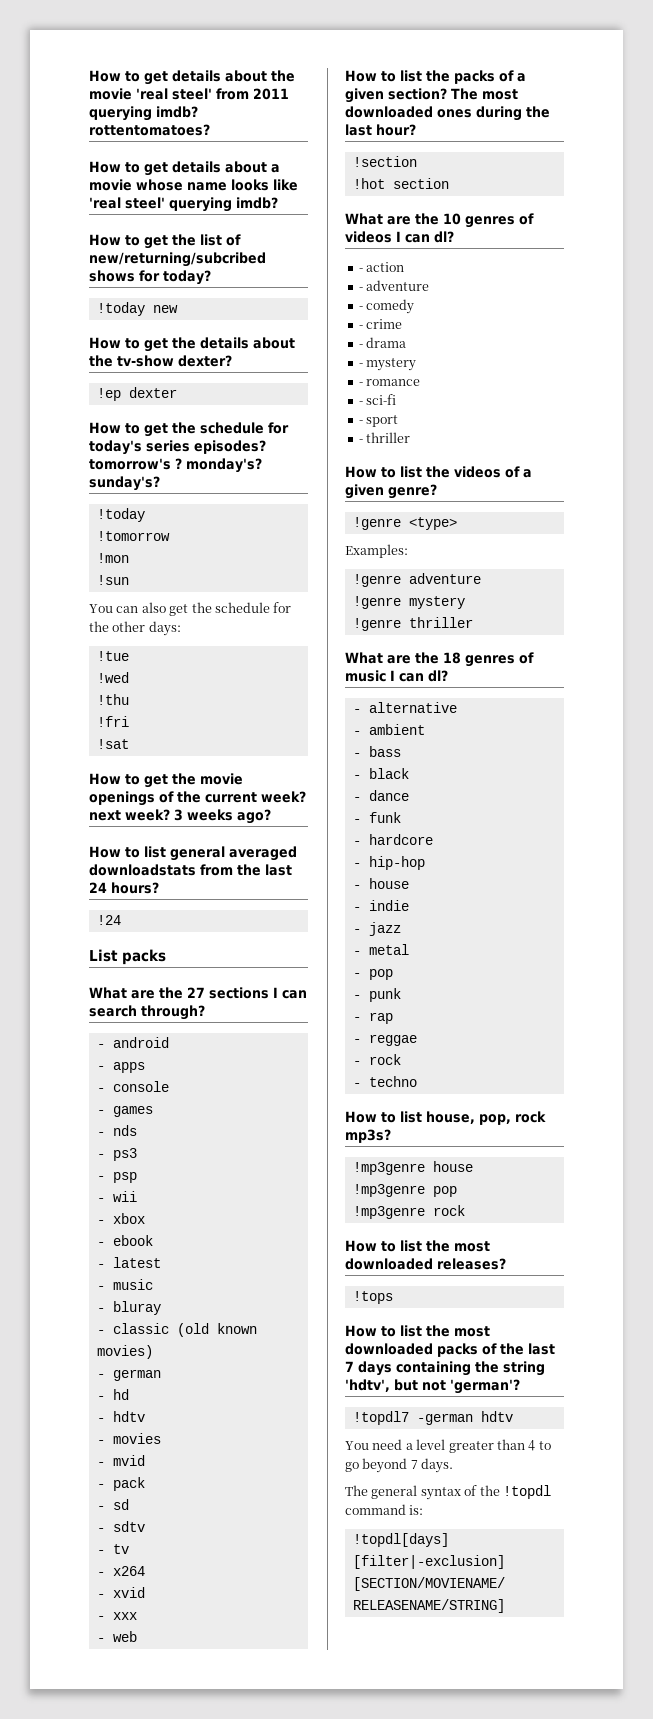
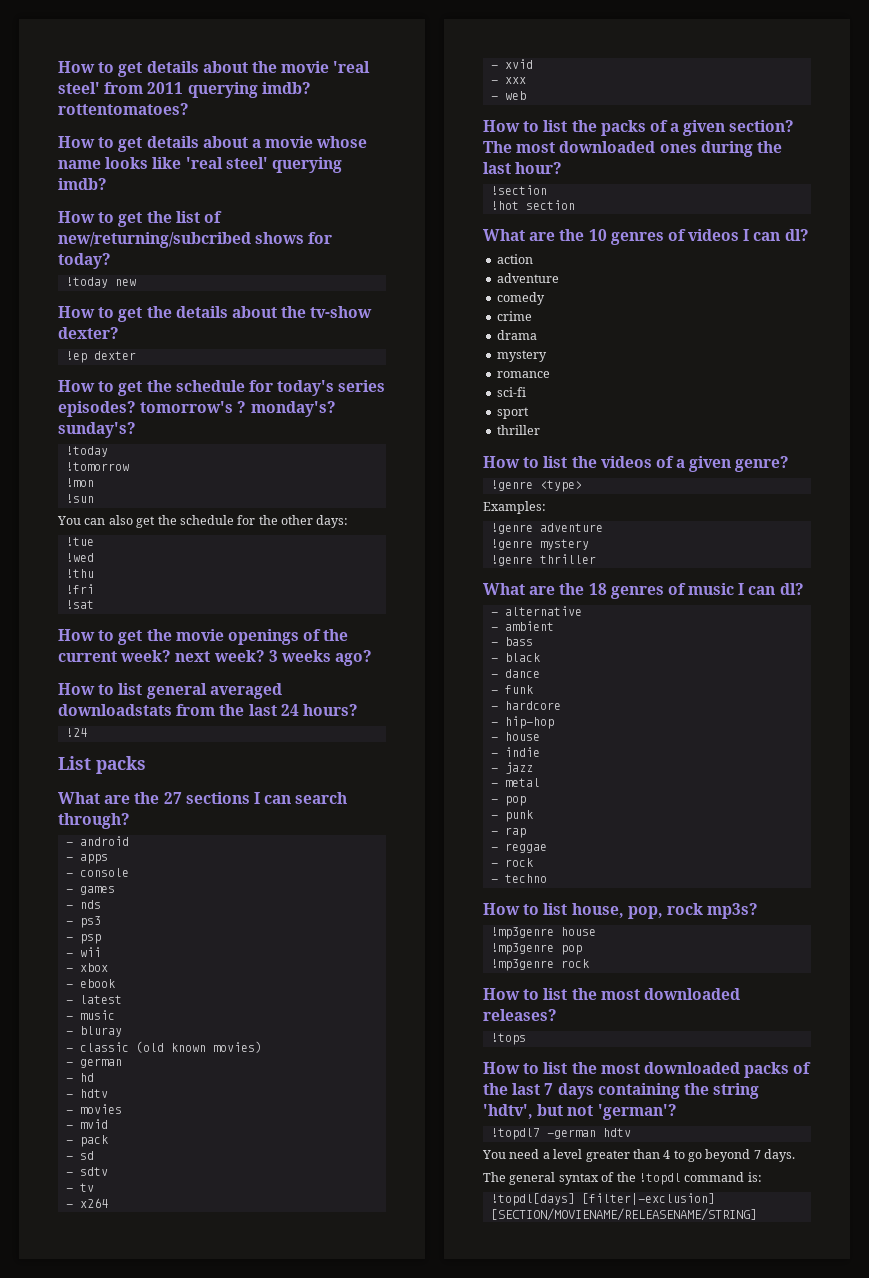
[358,268,363,272] - -> (809, 235) none
[358,280,430,291] [358,306,363,310] - adventure // - -> [496,273,559,283] adventure //
[358,325,363,329] - -> (545, 298) none
[358,344,363,348] - -> (532, 316) none
[358,358,417,371] [358,382,363,386] - mystery // - -> [496,350,547,362] mystery //
[358,401,363,405] - -> (550, 374) none
[358,420,363,424] - -> (526, 392) none
[358,439,363,443] - -> (529, 413) none

